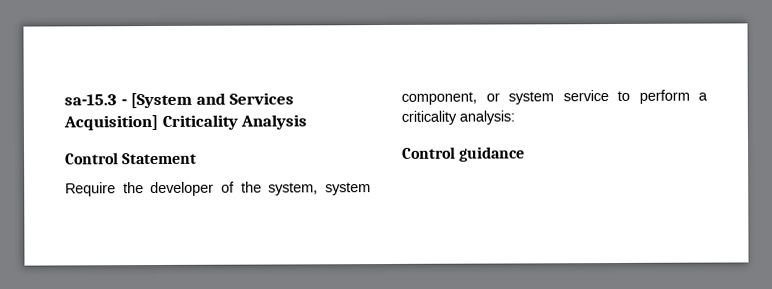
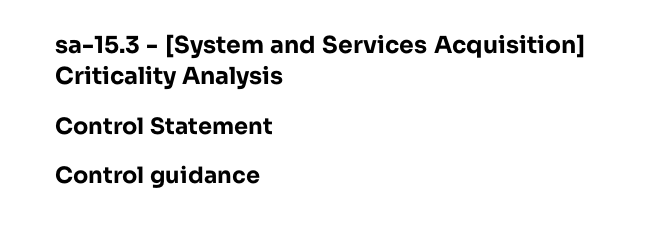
[65,181,371,197] [401,89,708,105] [401,110,515,125] // Require the developer of the system, system component, or system service to perform a criticality analysis: -> (274, 126) none

